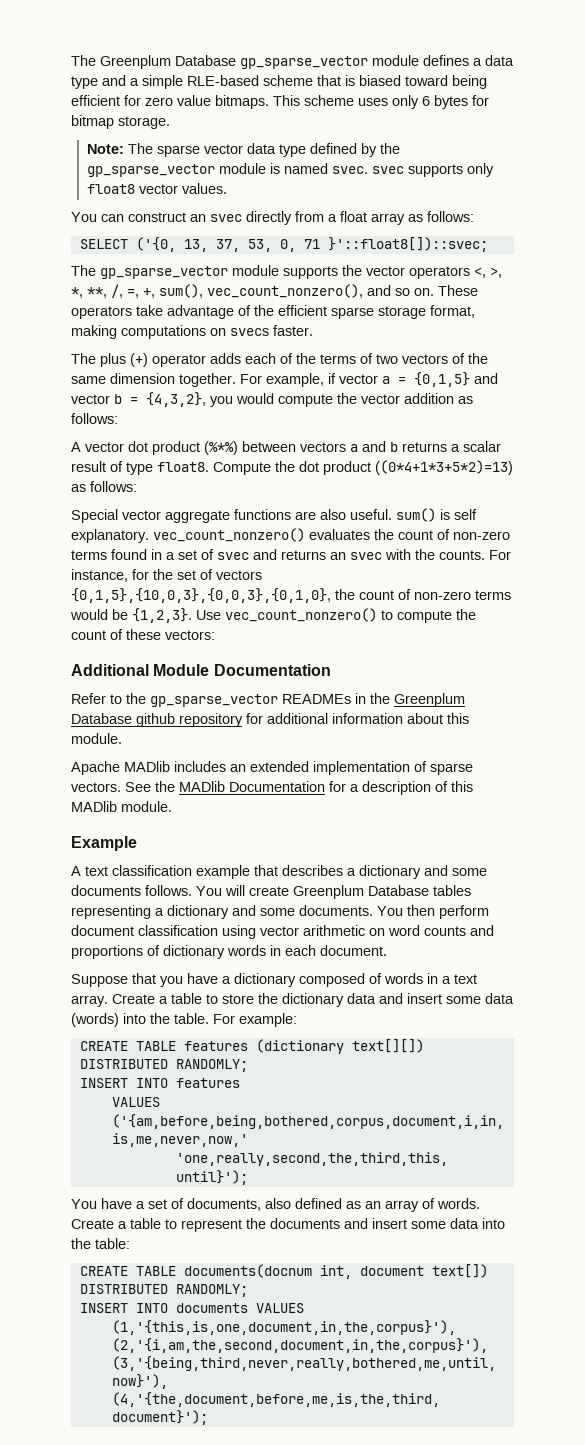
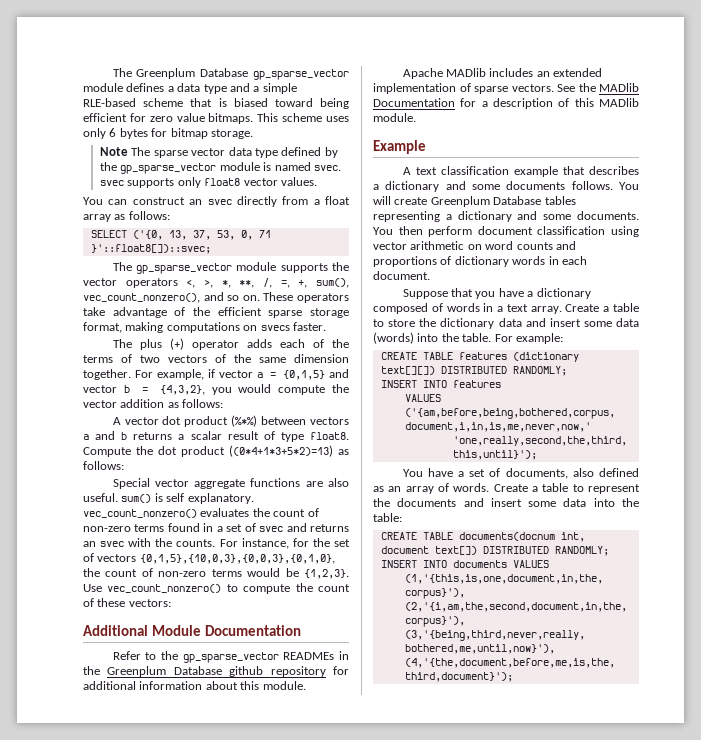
[87,144,125,154] Note: -> [100,147,129,156] Note

